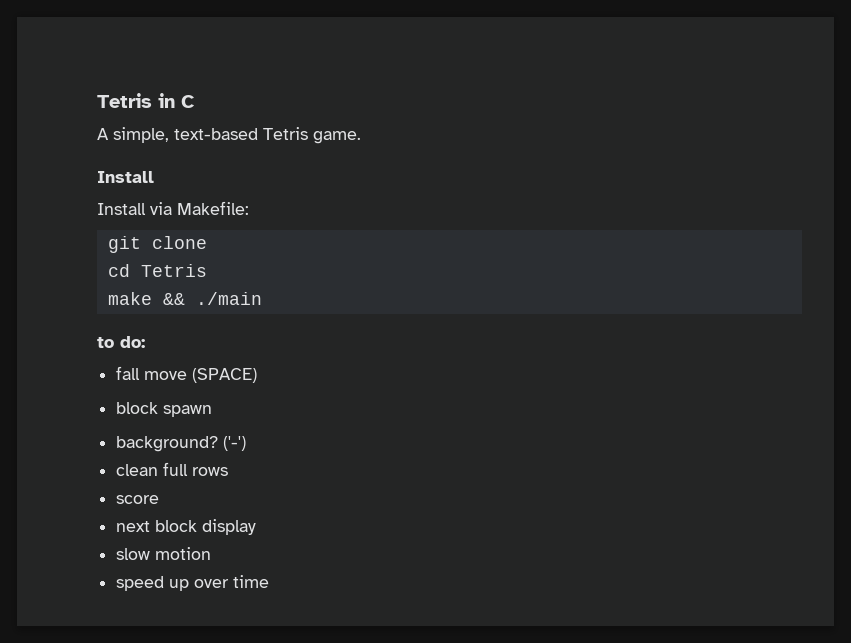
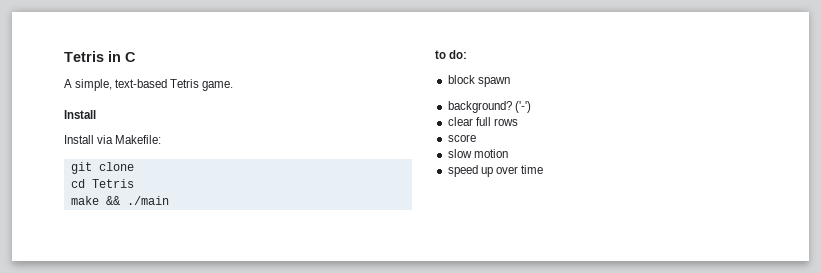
[116,366,258,383] // fall move (SPACE) -> (468, 54) none
[116,464,159,476] clean -> [447,117,473,126] clear
[116,519,257,535] // next block display -> (476, 138) none

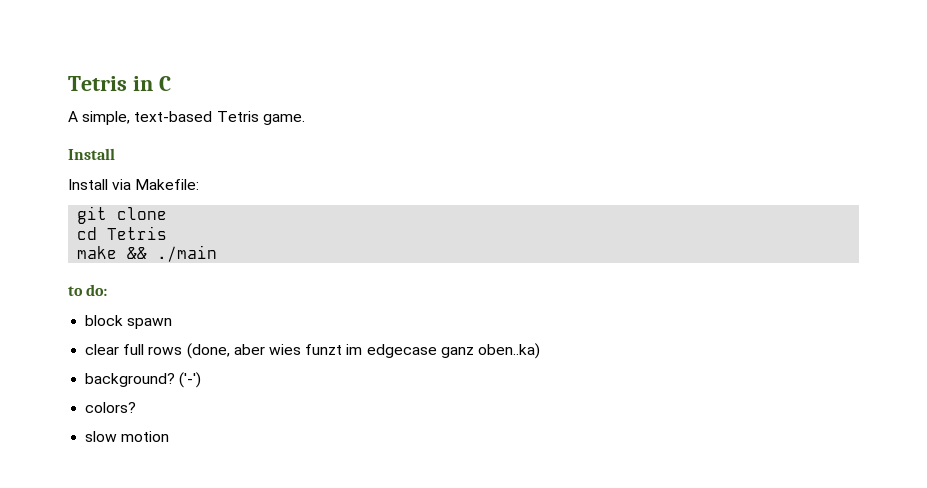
[447,101,531,113] [447,117,518,126] [447,134,476,142] [447,149,508,158] [447,165,543,177] background? ('-') // clear full rows // score // slow motion // speed up over time -> [85,343,540,359] [85,372,202,388] [85,402,137,413] [85,431,170,442] clear full rows (done, aber wies funzt im edgecase ganz oben..ka) // background? ('-') // colors? // slow motion

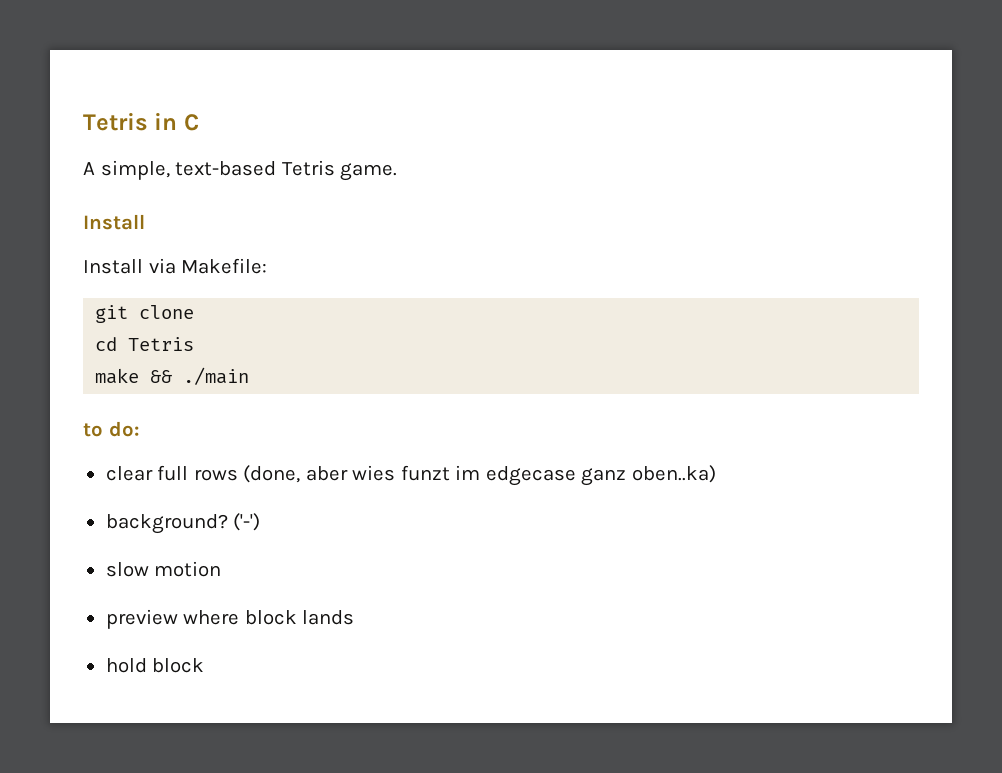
[85,315,173,329] // block spawn -> (140, 429) none
[85,402,137,413] // colors? -> (261, 522) none
(170, 436) none -> [105,609,355,629] [105,658,205,673] // preview where block lands // hold block

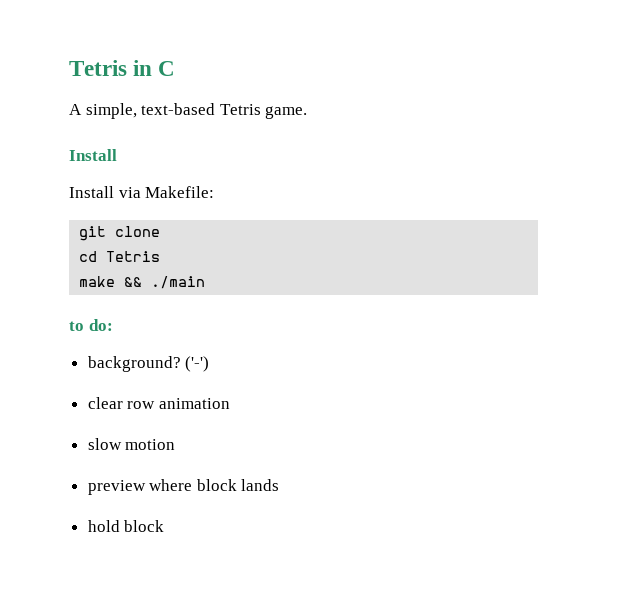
[105,465,716,486] // clear full rows (done, aber wies funzt im edgecase ganz oben..ka) -> (113, 325) none
(261, 522) none -> [87,397,230,409] // clear row animation

